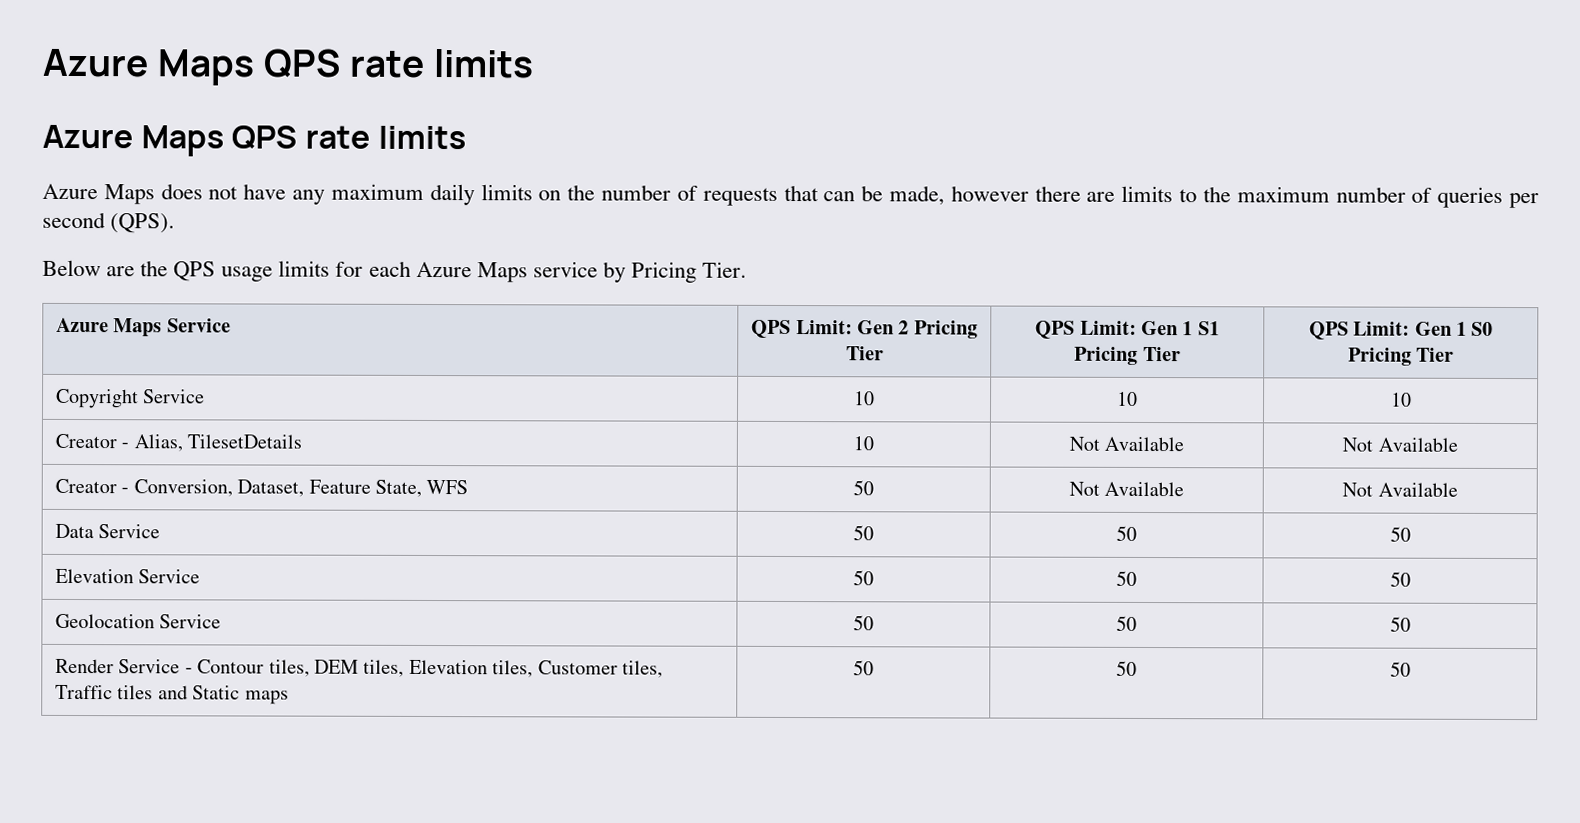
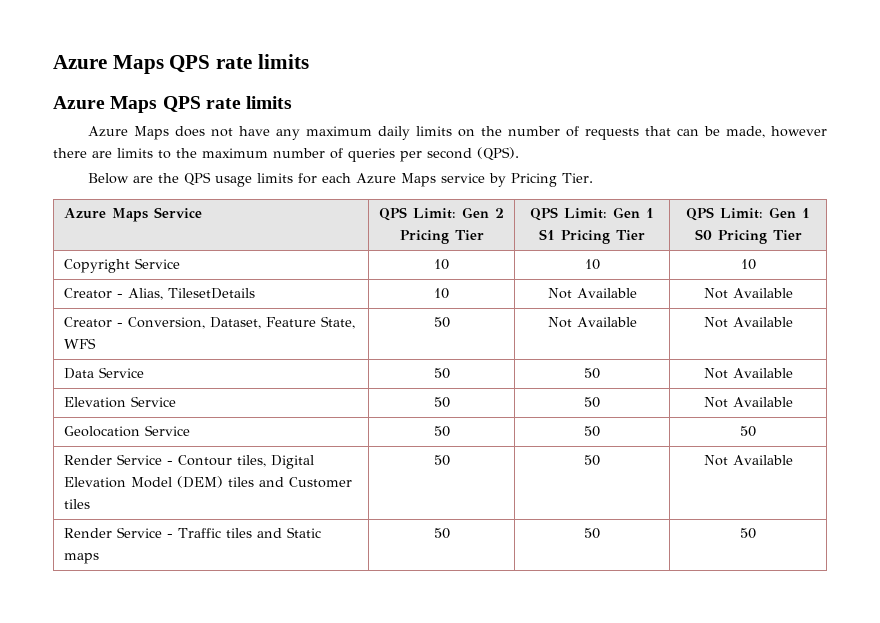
[1389,526,1411,542] 50 -> [703,368,793,379] Not Available
[1389,571,1411,587] 50 -> [703,397,793,408] Not Available
[313,659,663,678] DEM tiles, Elevation tiles, Customer tiles, -> [270,455,314,469] [63,476,352,488] [63,499,90,509] [433,455,450,466] [584,455,600,466] [703,455,793,466] [63,527,173,538] Digital Elevation Model (DEM) tiles and Customer tiles | 50 | 50 | Not Available // Render Service -

